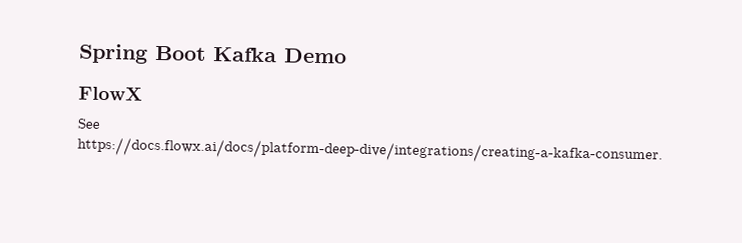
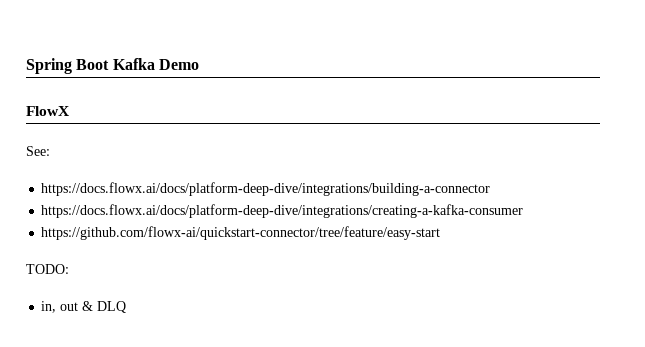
[77,118,101,129] [77,136,663,166] See https://docs.flowx.ai/docs/platform-deep-dive/integrations/creating-a-kafka-consumer. -> [26,146,50,156] [41,182,491,196] [41,204,524,218] [41,226,441,240] [26,264,69,274] [41,301,127,313] See: // https://docs.flowx.ai/docs/platform-deep-dive/integrations/building-a-connector // https://docs.flowx.ai/docs/platform-deep-dive/integrations/creating-a-kafka-consumer // https://github.com/flowx-ai/quickstart-connector/tree/feature/easy-start // TODO: // in, out & DLQ

